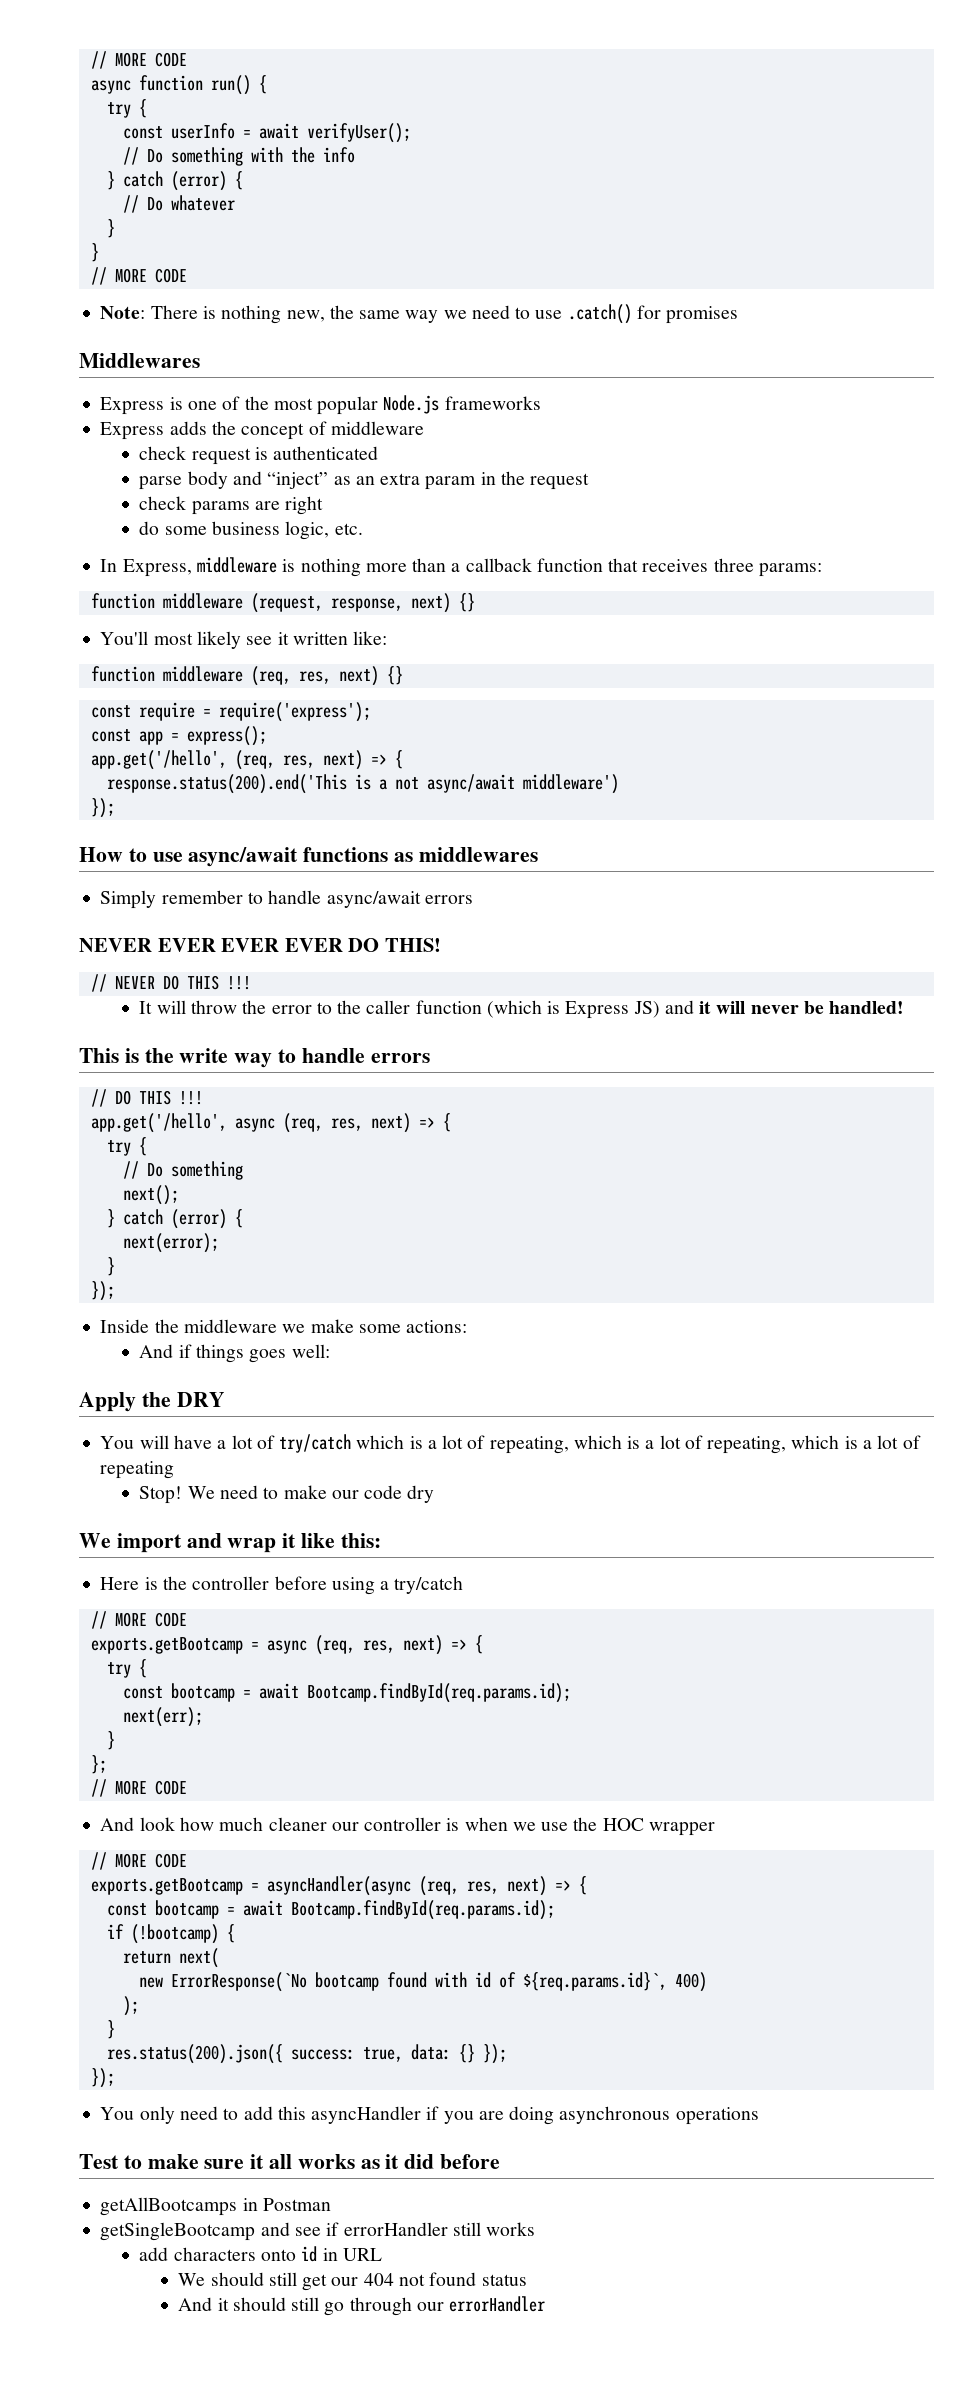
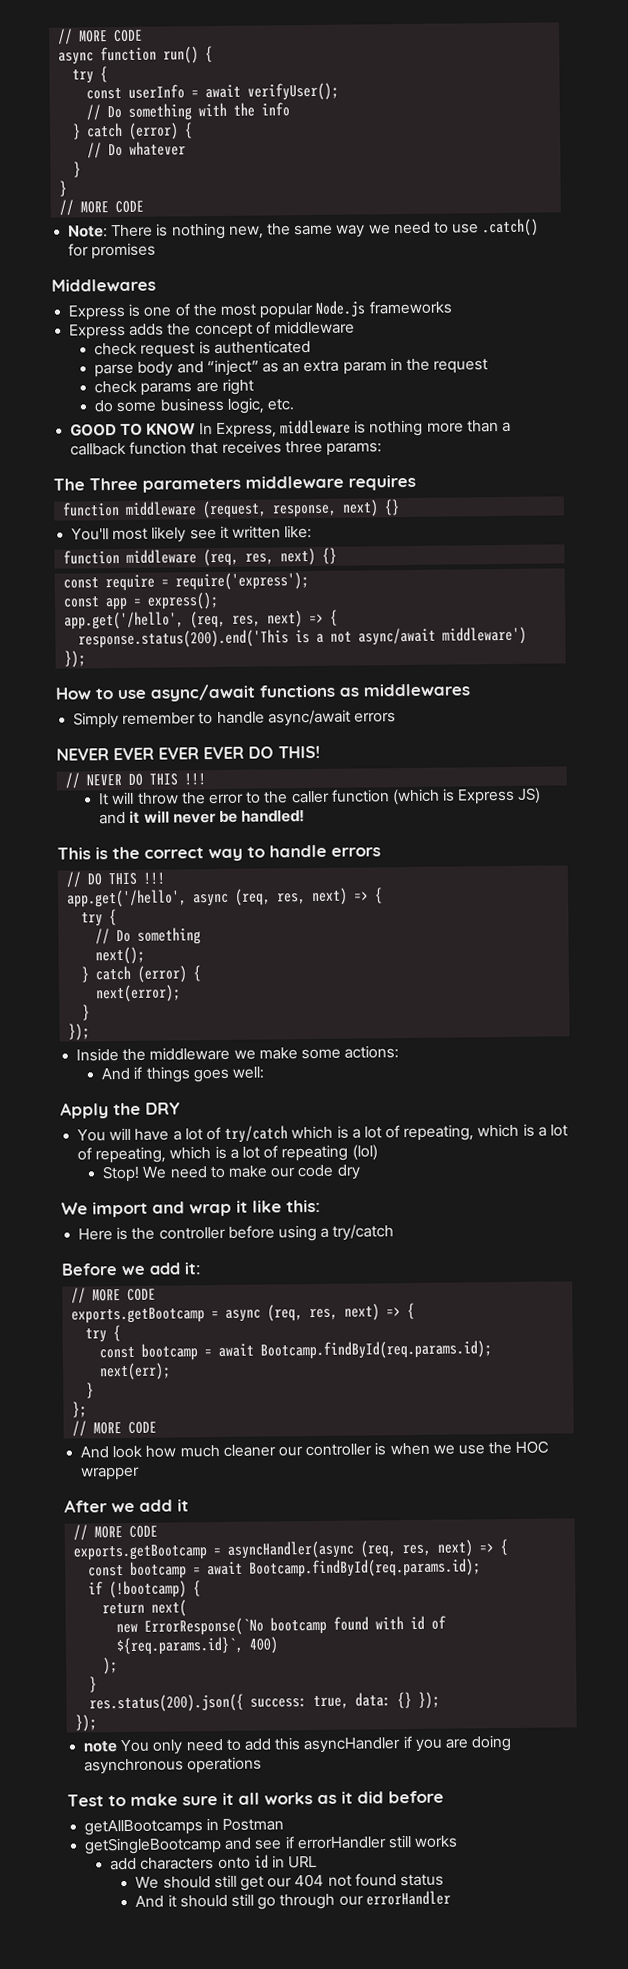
(363, 529) none -> [70,422,197,437] GOOD TO KNOW
(822, 570) none -> [53,474,416,493] // The Three parameters middleware requires
[179,1048,229,1063] write -> [144,847,204,859] correct
(175, 1470) none -> [351,1144,378,1161] (lol)
(464, 1585) none -> [61,1262,202,1276] // Before we add it:
(715, 1829) none -> [64,1499,189,1513] // After we add it
(115, 2078) none -> [83,1740,119,1753] note

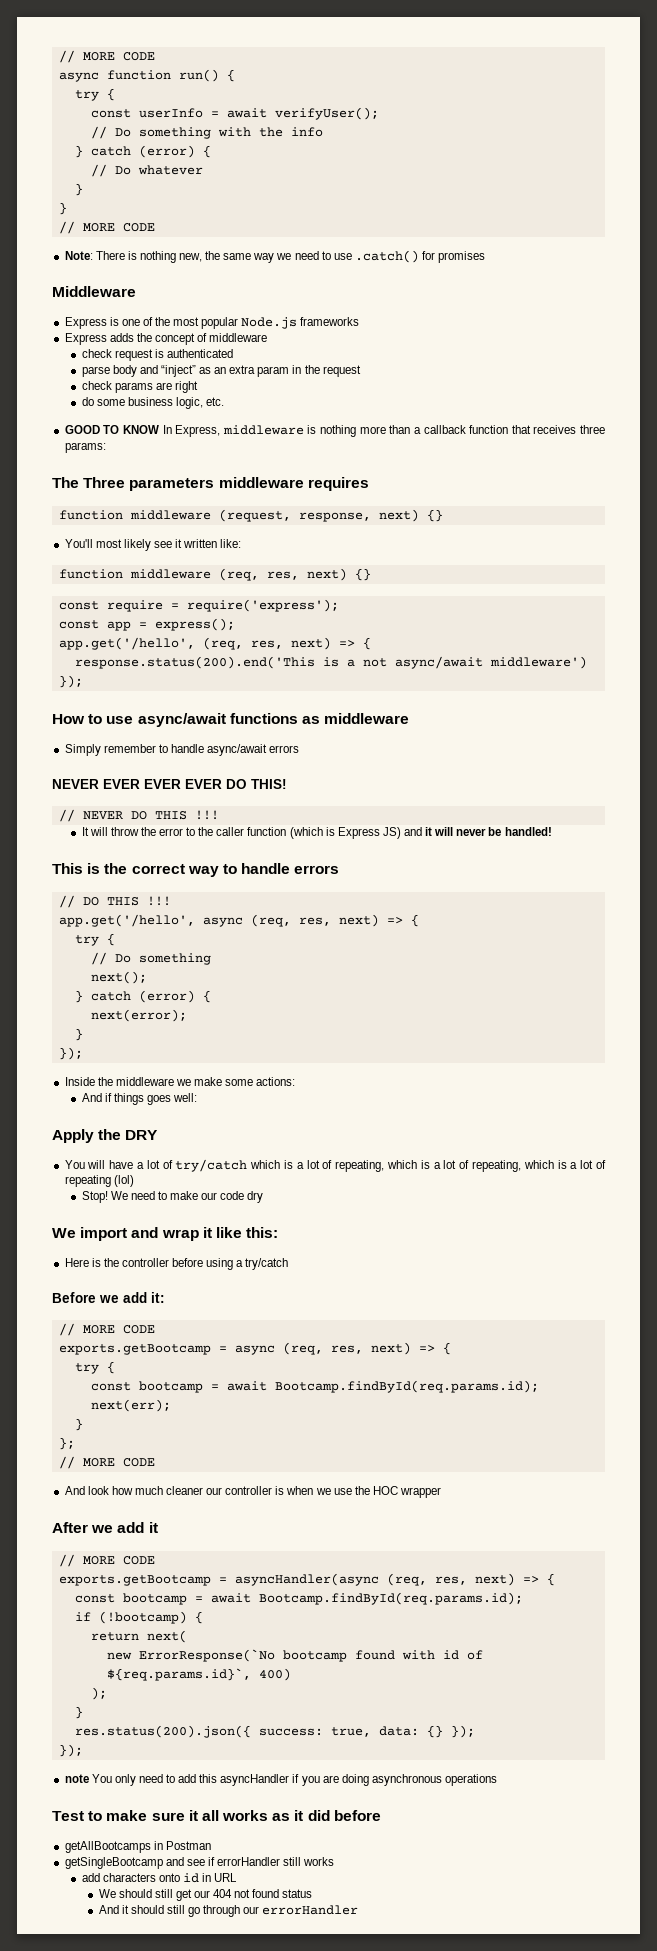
[51,278,156,292] Middlewares -> [52,286,136,297] Middleware
[363,683,470,697] middlewares -> [324,713,410,724] middleware

